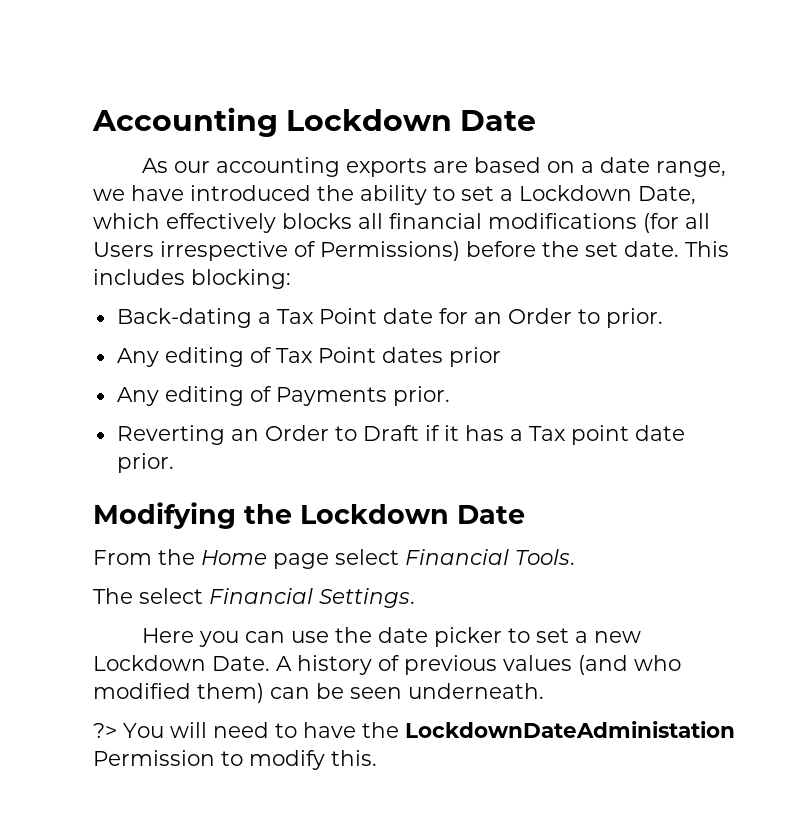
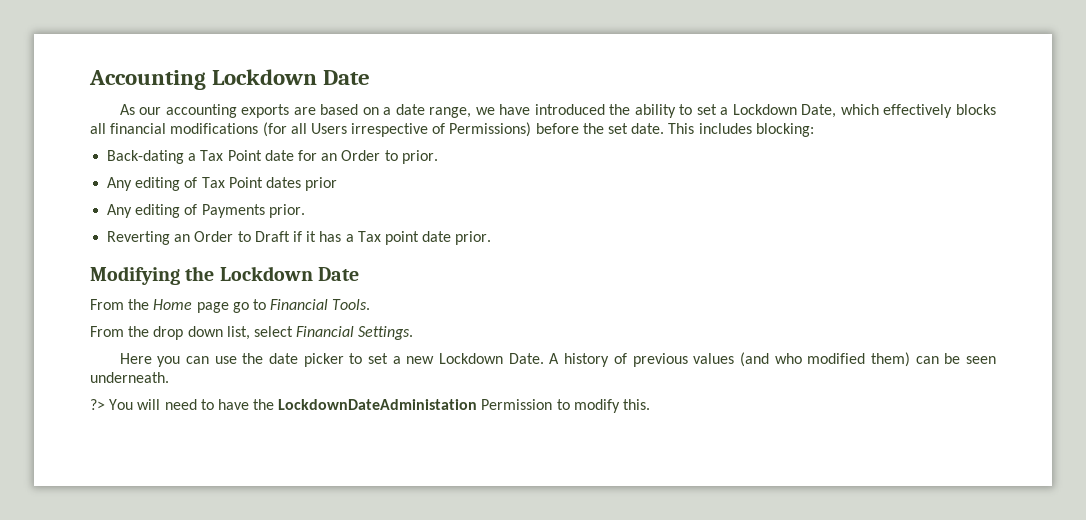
[335,549,399,565] select -> [232,299,266,313] go to
[93,588,133,604] The -> [90,326,250,340] From the drop down list,

